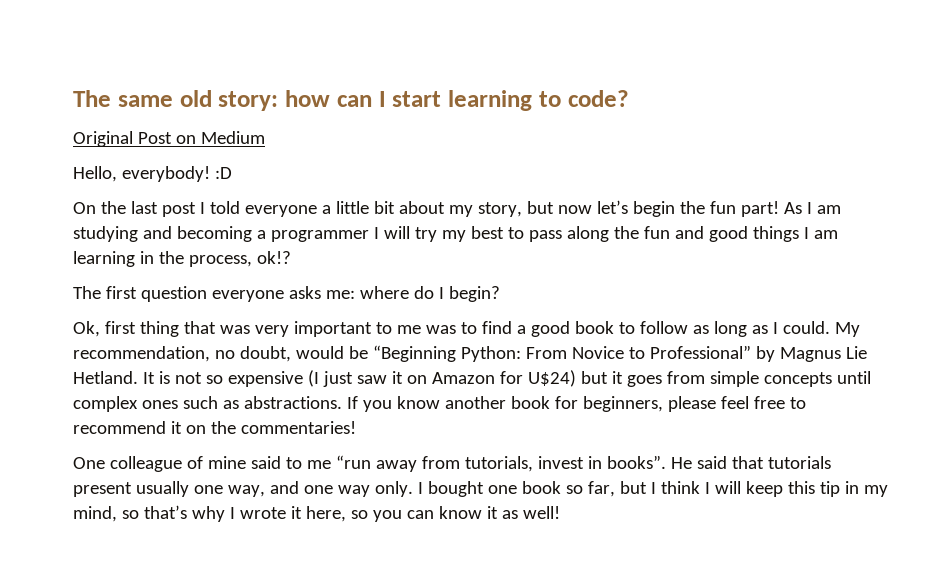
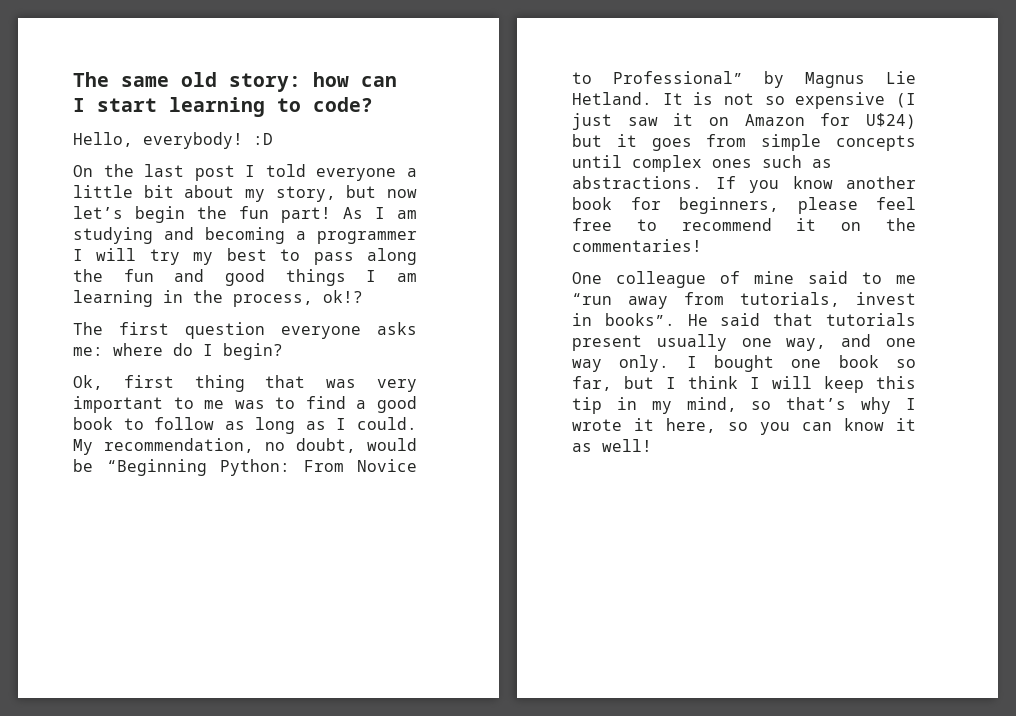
[73,131,265,147] // Original Post on Medium -> (373, 104) none

